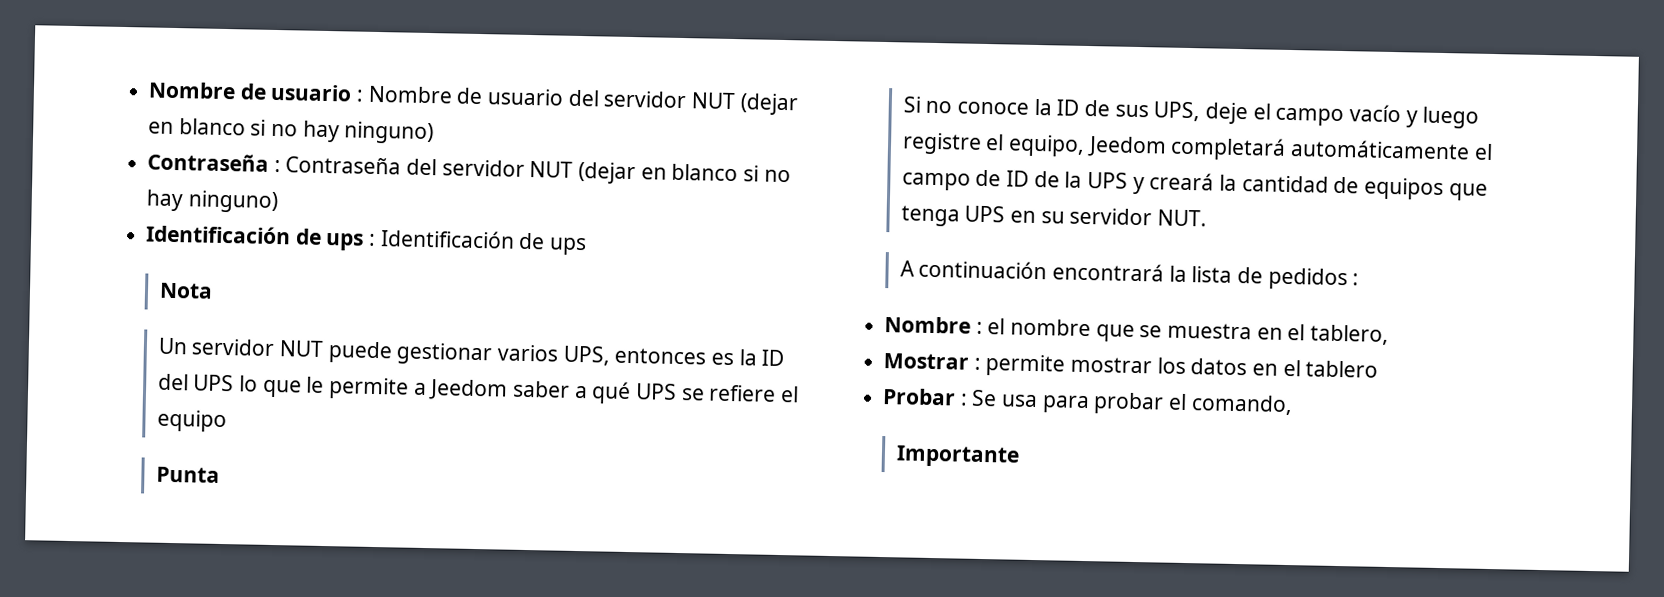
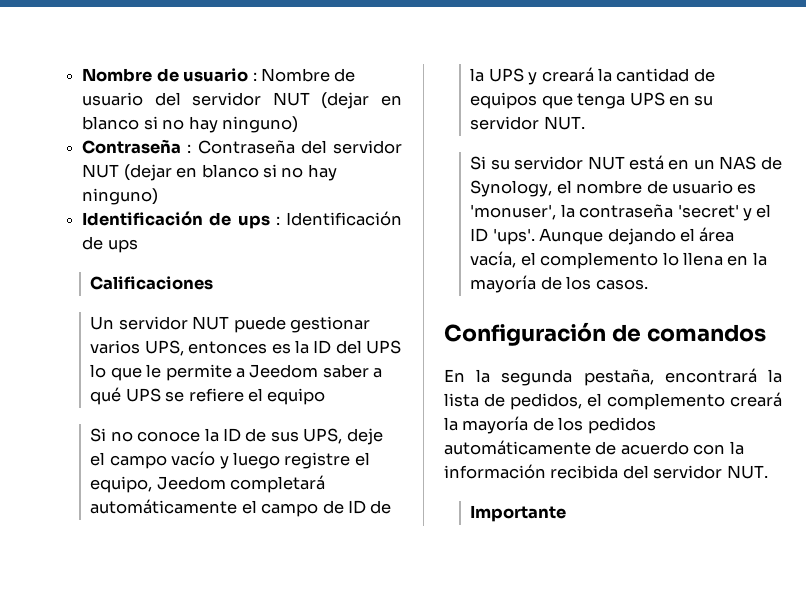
[158,282,213,299] Nota -> [90,276,214,290] Calificaciones
[155,466,220,483] // Punta -> (326, 396) none
[899,259,1360,291] [884,316,1390,345] [883,353,1379,378] [882,388,1293,416] A continuación encontrará la lista de pedidos : // Nombre : el nombre que se muestra en el tablero, // Mostrar : permite mostrar los datos en el tablero // Probar : Se usa para probar el comando, -> [470,155,782,170] [470,180,757,197] [470,204,772,221] [470,227,735,245] [470,251,767,269] [470,275,648,293] [444,322,766,346] [444,368,782,386] [444,392,782,410] [444,416,656,434] [444,440,744,455] [444,464,768,479] Si su servidor NUT está en un NAS de Synology, el nombre de usuario es 'monuser', la contraseña 'secret' y el ID 'ups'. Aunque dejando el área vacía, el complemento lo llena en la mayoría de los casos. // Configuración de comandos // En la segunda pestaña, encontrará la lista de pedidos, el complemento creará la mayoría de los pedidos automáticamente de acuerdo con la información recibida del servidor NUT.

